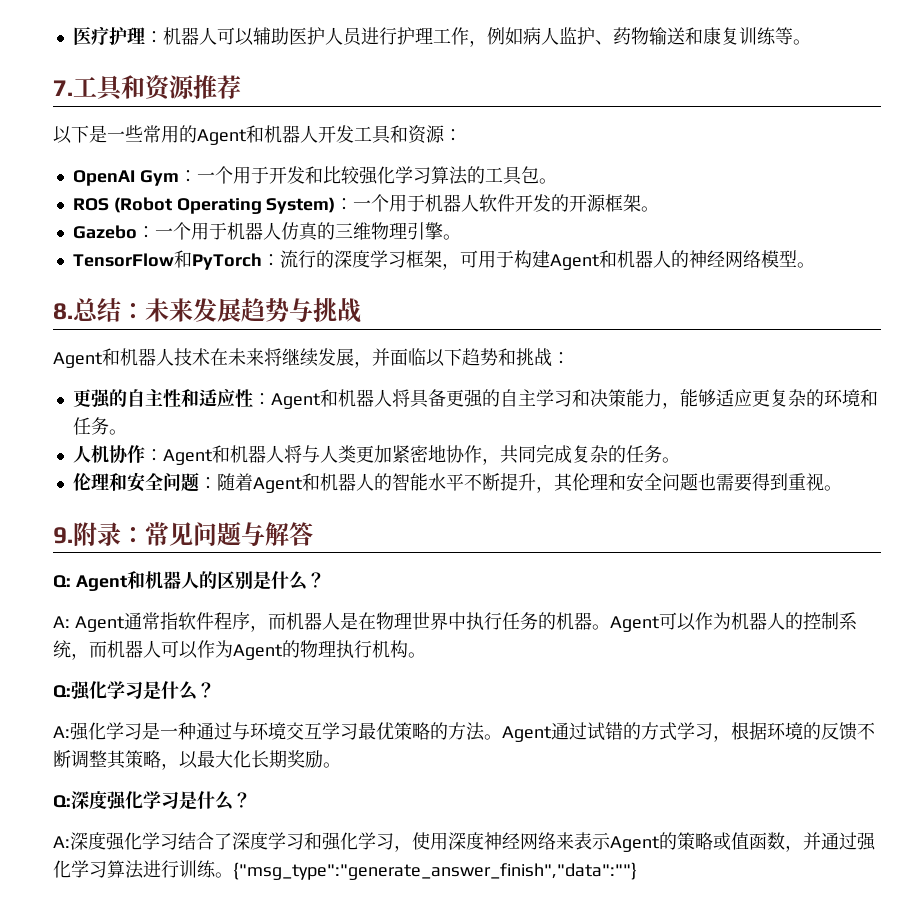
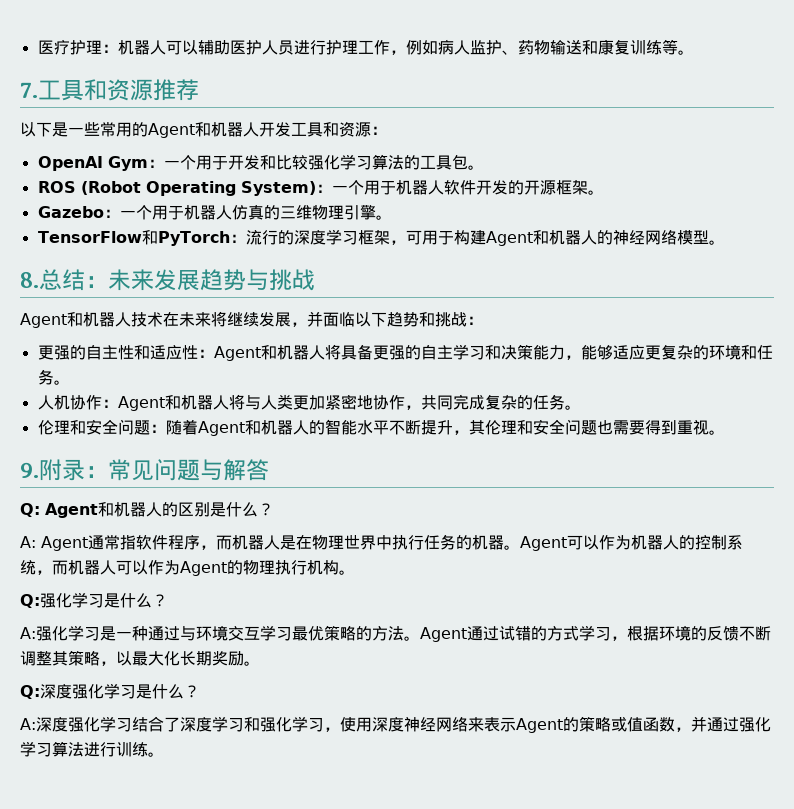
[233,862,637,880] {"msg_type":"generate_answer_finish","data":""} -> (164, 754) none

